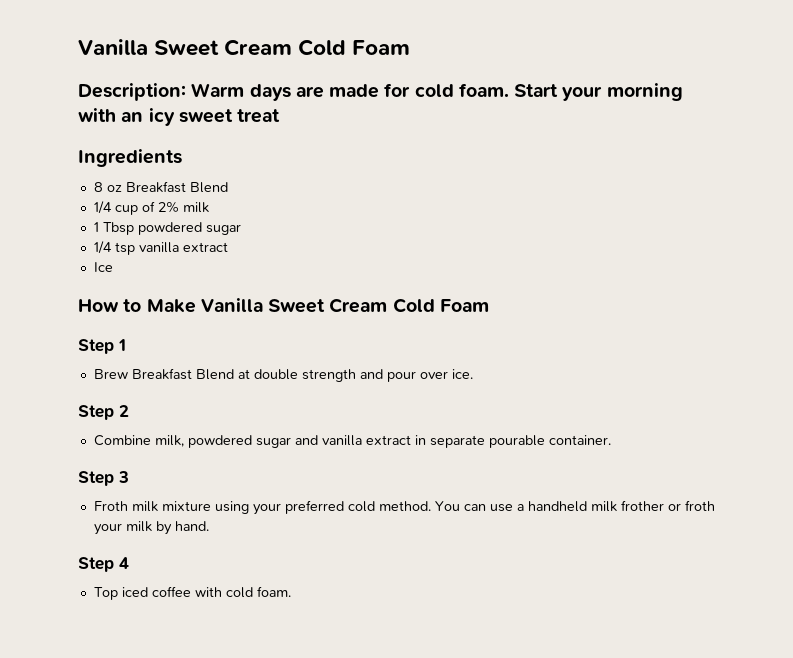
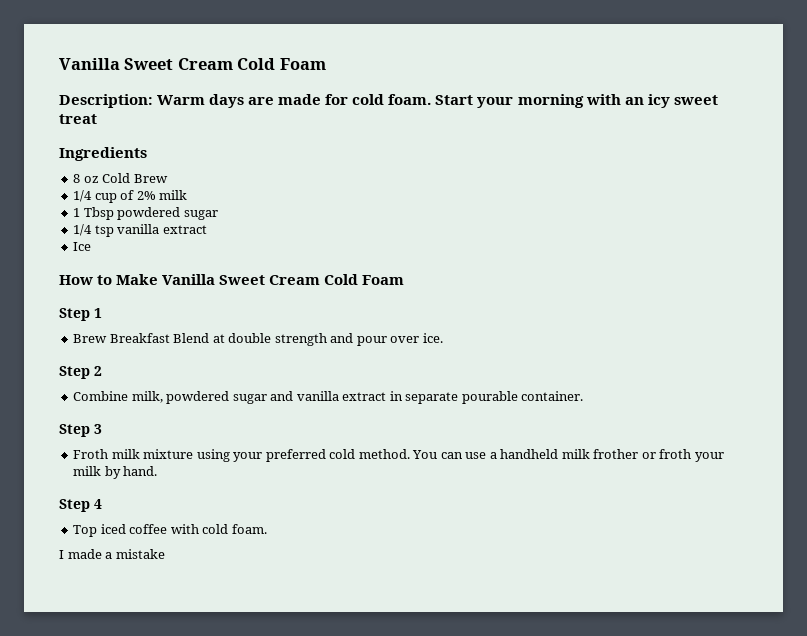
[125,181,228,193] Breakfast Blend -> [102,173,168,183] Cold Brew
(291, 591) none -> [59,549,165,559] // I made a mistake

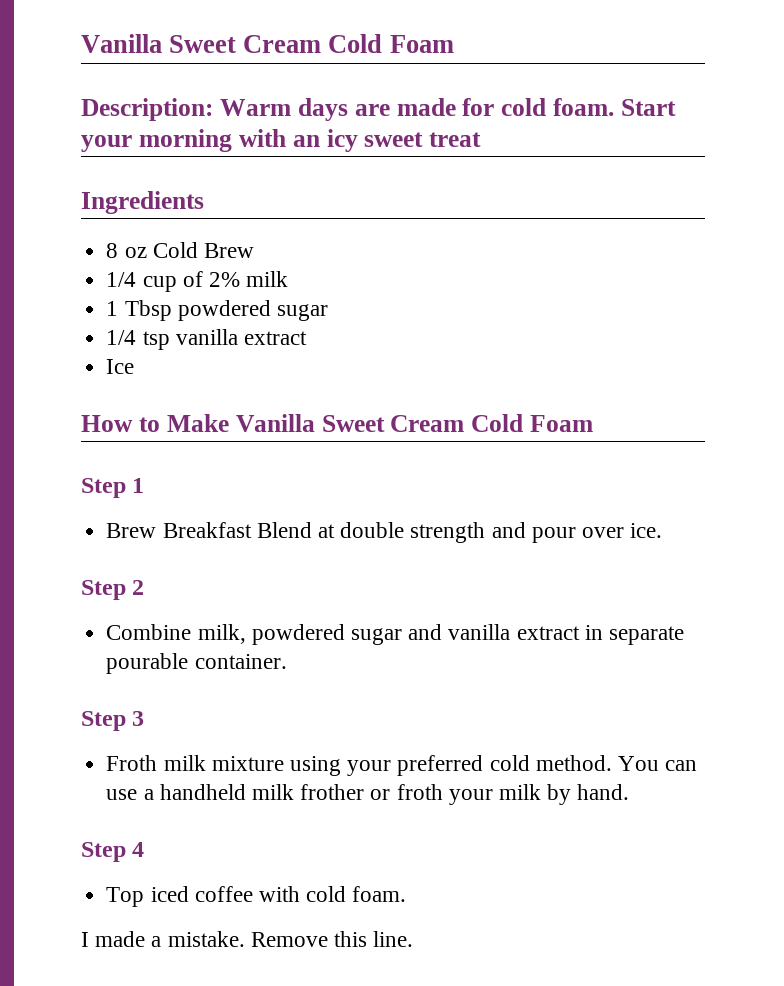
[115,549,165,559] mistake -> [167,931,414,947] mistake. Remove this line.

